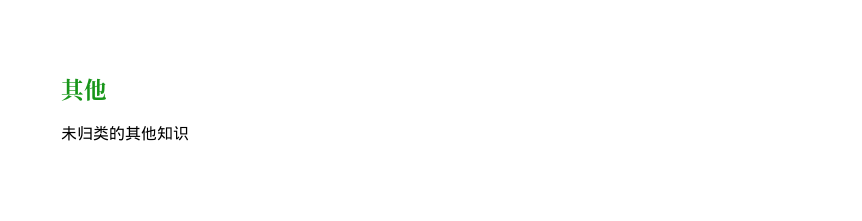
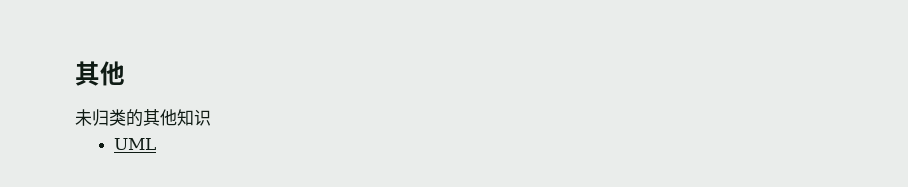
(189, 133) none -> [114,138,157,150] // UML

